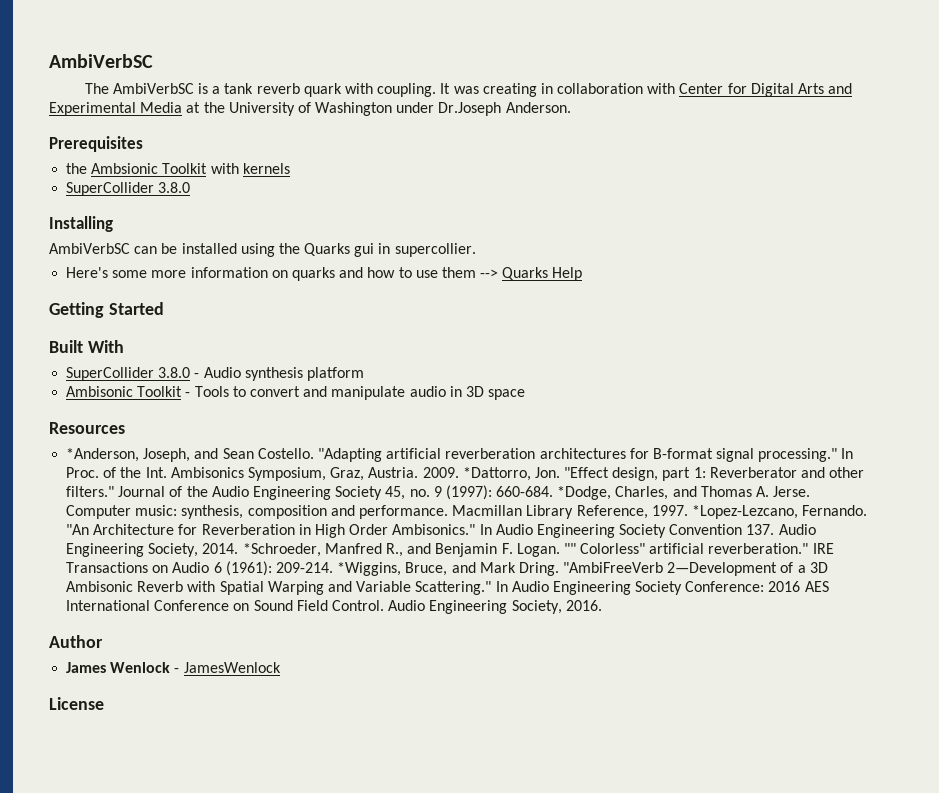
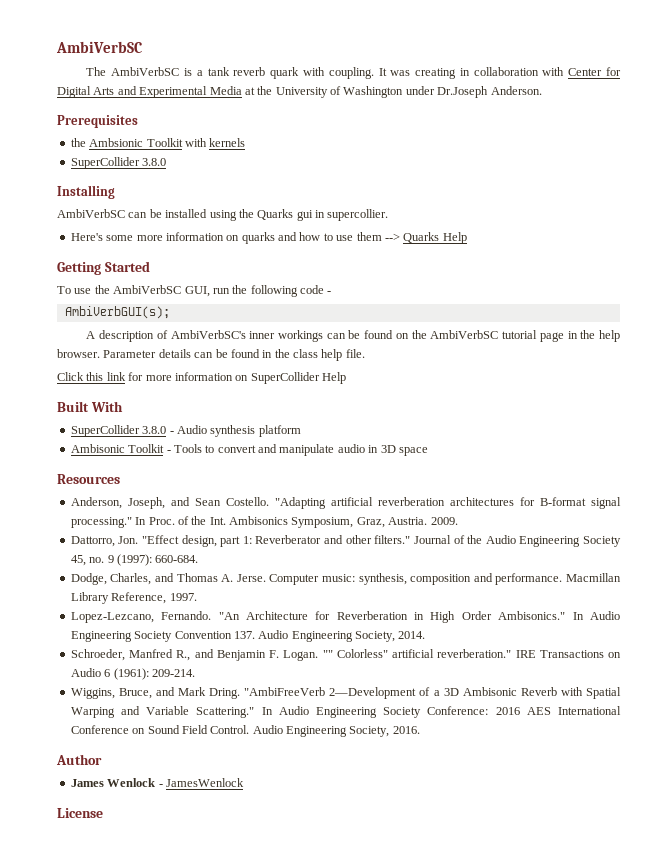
(164, 308) none -> [57,285,332,297] [64,306,170,319] [86,330,620,342] [57,349,365,361] [57,372,346,384] // To use the AmbiVerbSC GUI, run the following code - // AmbiVerbGUI(s); // A description of AmbiVerbSC's inner workings can be found on the AmbiVerbSC tutorial page in the help browser. Parameter details can be found in the class help file. // Click this link for more information on SuperCollider Help
[66,448,140,462] *Anderson, -> [70,497,122,509] Anderson,
[462,467,531,481] *Dattorro, -> [70,536,115,547] // Dattorro,
[557,486,612,500] *Dodge, -> [70,573,107,585] // Dodge,
[691,505,798,519] *Lopez-Lezcano, -> [70,612,154,623] // Lopez-Lezcano,
[242,543,321,557] *Schroeder, -> [70,649,125,661] // Schroeder,
[337,562,402,576] *Wiggins, -> [70,688,115,699] // Wiggins,

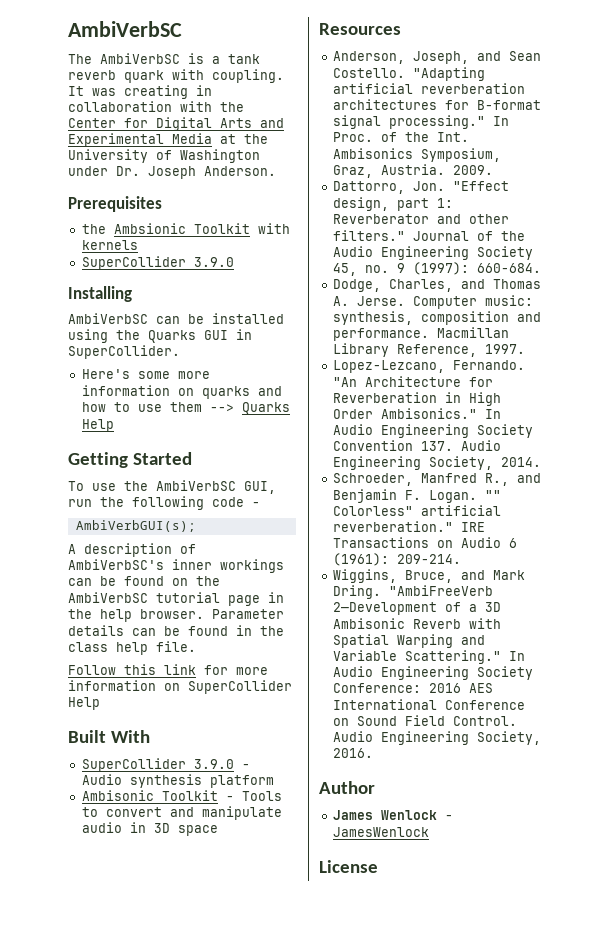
(565, 71) none -> [220,102,244,112] the
[437,86,489,98] Dr.Joseph -> [116,166,196,179] Dr. Joseph
[142,158,167,166] 3.8.0 -> [193,257,234,267] 3.9.0
[296,209,389,221] gui in supercollier. -> [204,329,252,340] [68,345,180,359] GUI in SuperCollider.
[57,372,84,381] Click -> [68,665,116,675] Follow
[142,426,167,434] 3.8.0 -> [193,759,234,769] 3.9.0

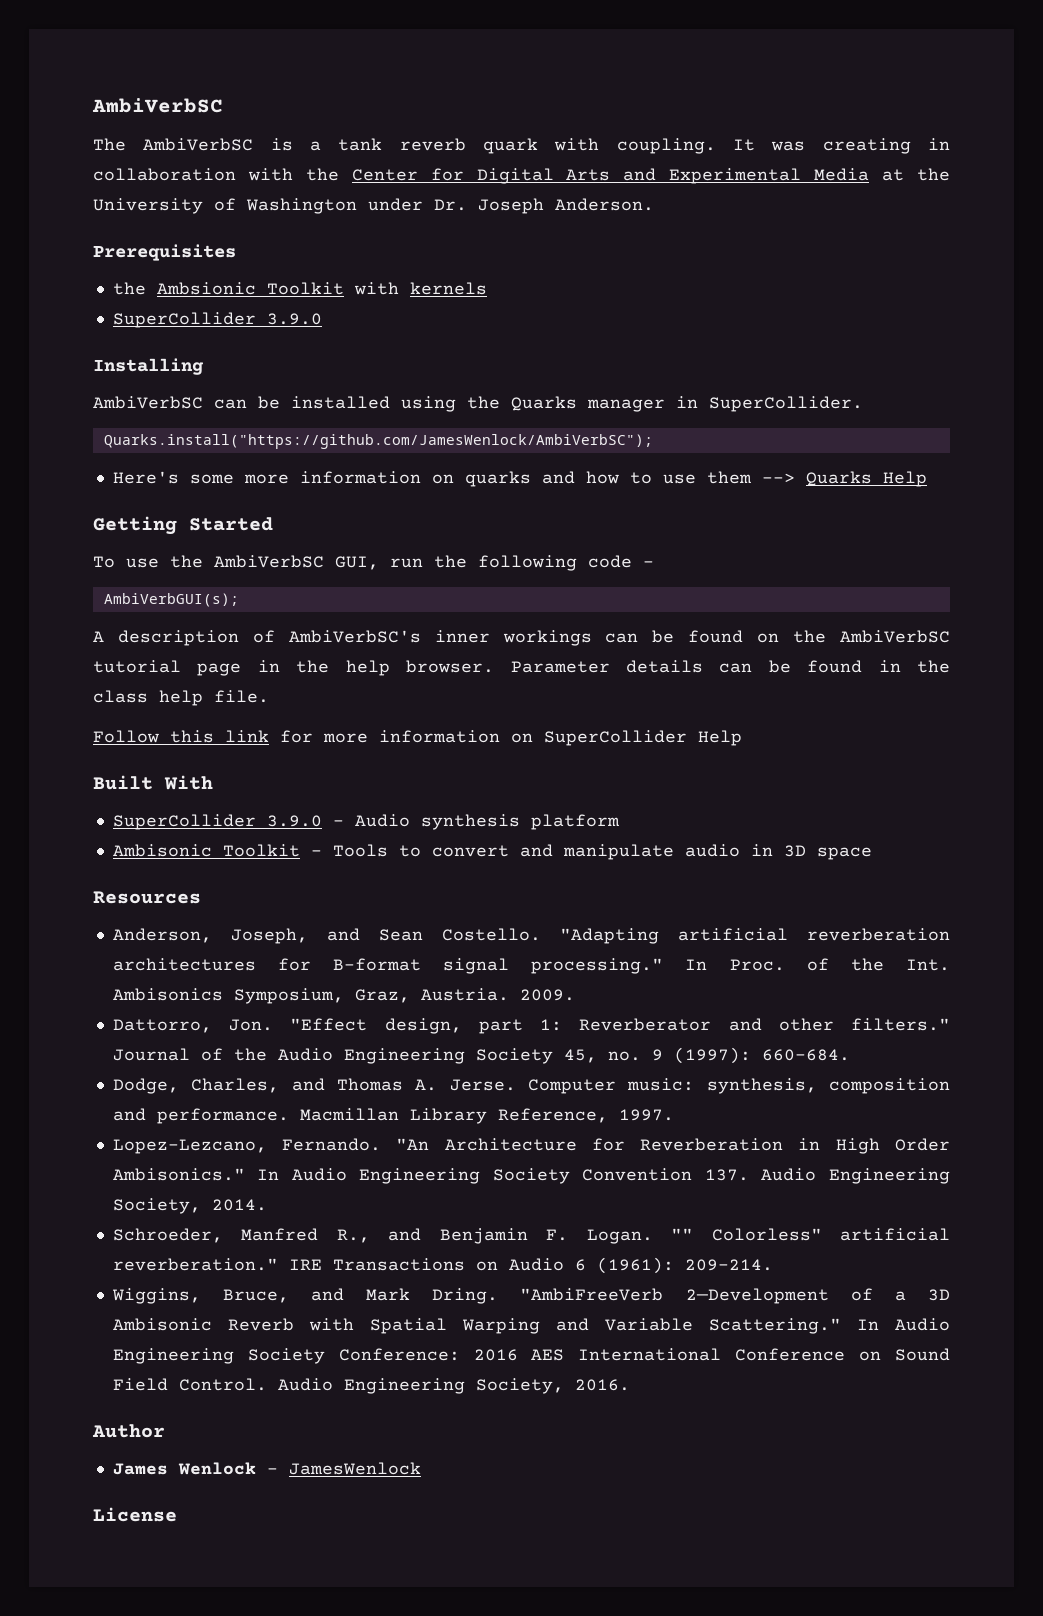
[204,330,228,340] GUI -> [587,399,665,412] manager
(180, 352) none -> [103,434,653,449] // Quarks.install("https://github.com/JamesWenlock/AmbiVerbSC");

